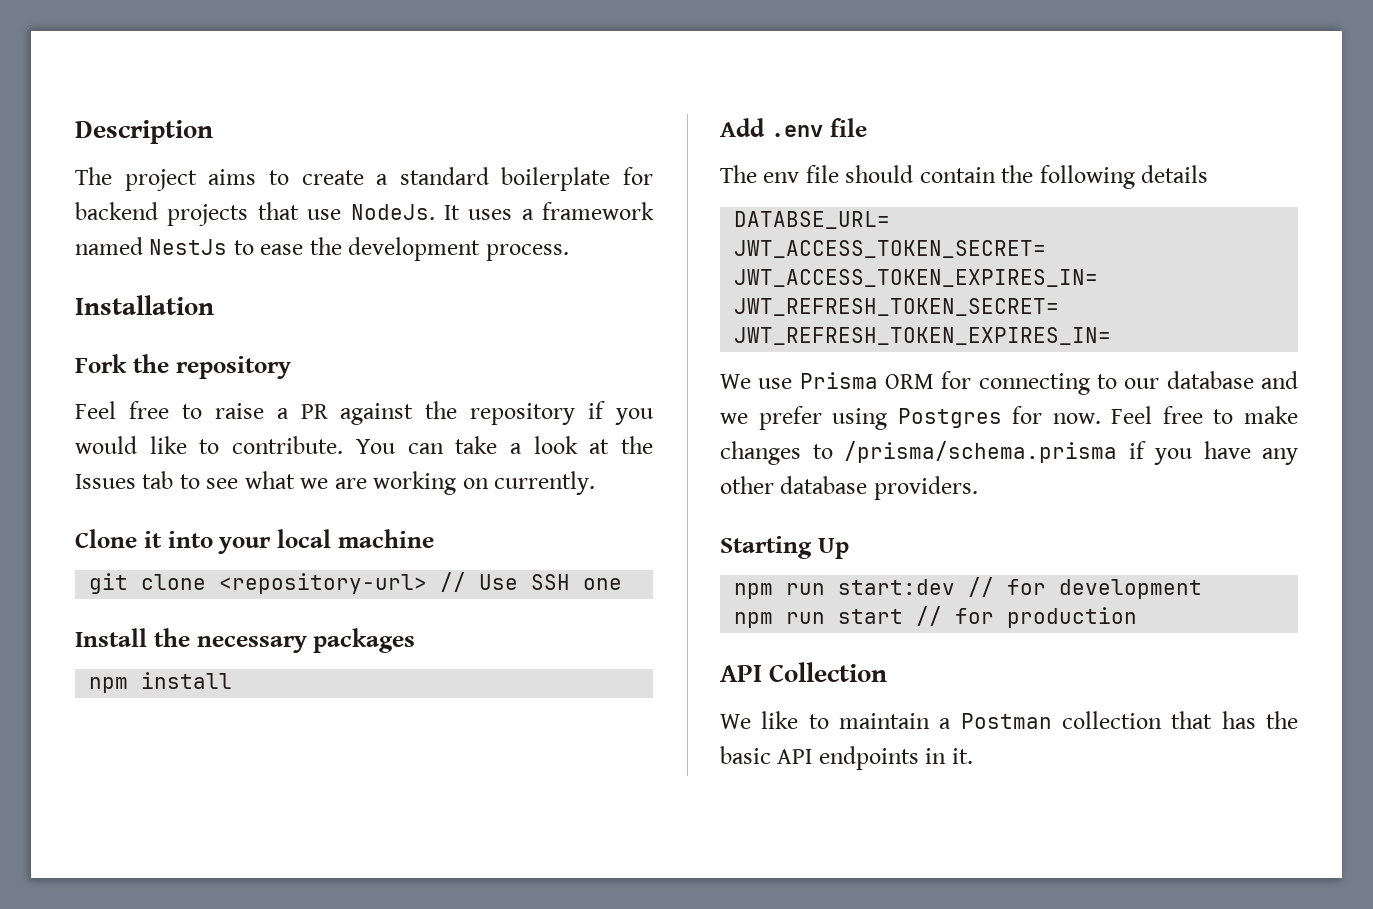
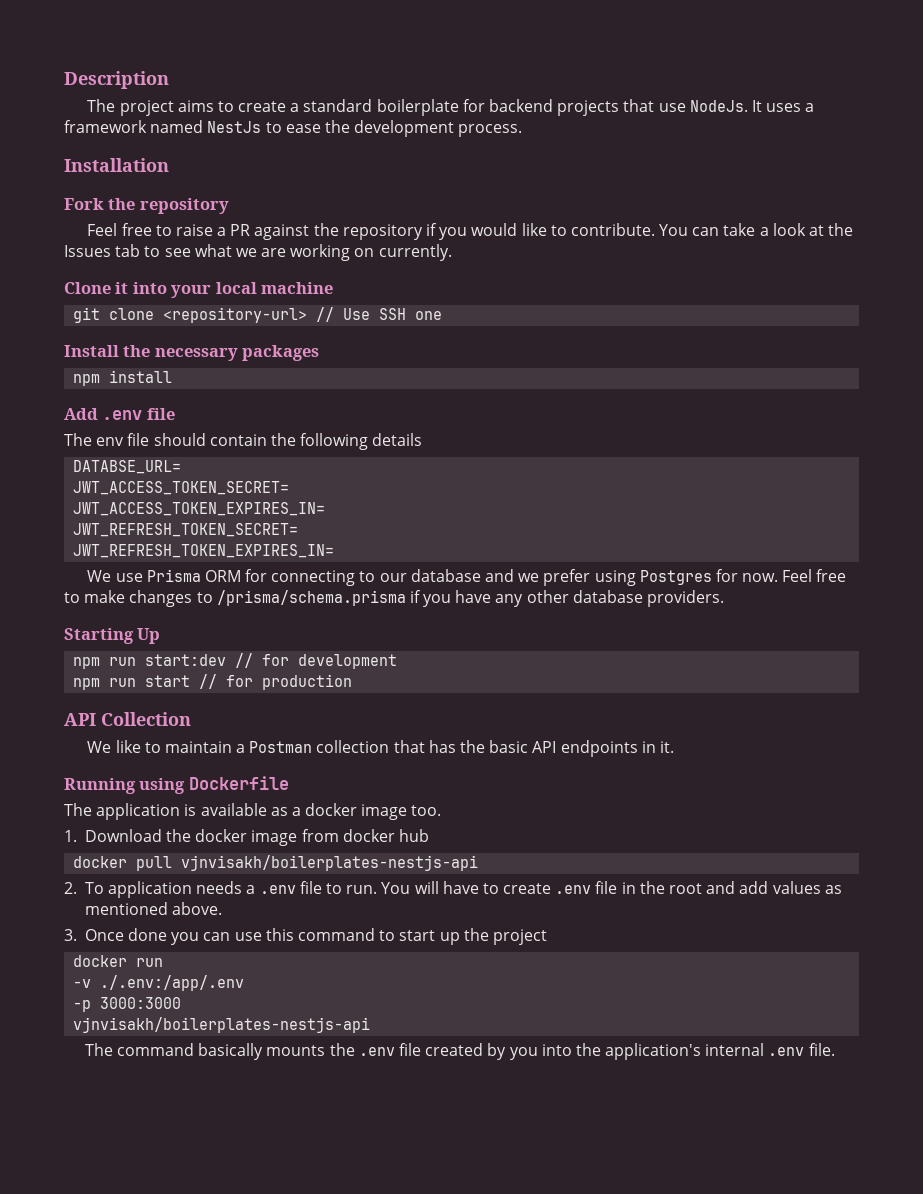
(973, 756) none -> [64,776,289,794] [64,803,442,820] [64,829,430,846] [73,855,479,871] [64,881,842,898] [84,902,223,915] [64,928,547,945] [73,955,164,967] [73,975,245,991] [73,997,182,1012] [73,1017,371,1033] [84,1043,835,1060] // Running using Dockerfile // The application is available as a docker image too. // 1. Download the docker image from docker hub // docker pull vjnvisakh/boilerplates-nestjs-api // 2. To application needs a .env file to run. You will have to create .env file in the root and add values as mentioned above. // 3. Once done you can use this command to start up the project // docker run // -v ./.env:/app/.env // -p 3000:3000 // vjnvisakh/boilerplates-nestjs-api // The command basically mounts the .env file created by you into the application's internal .env file.

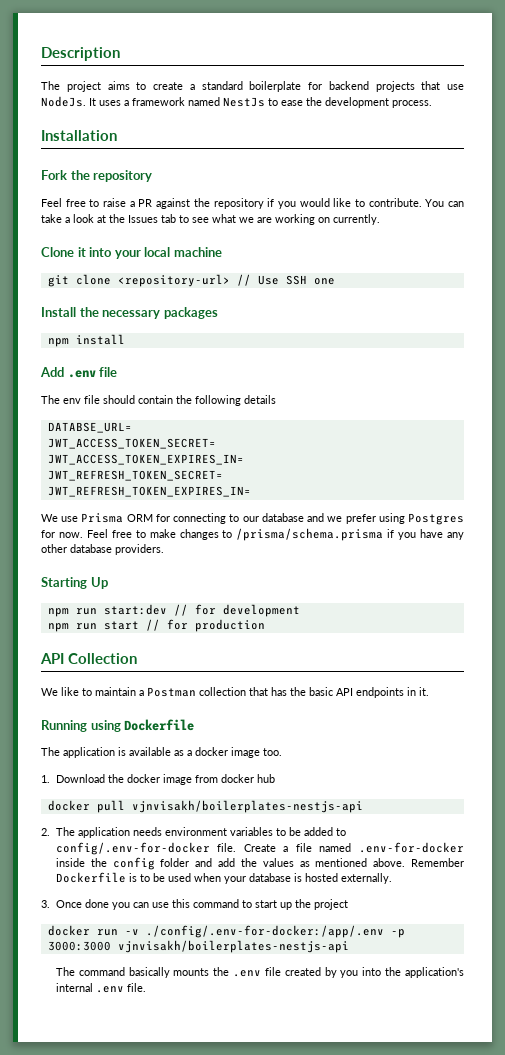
[84,882,104,894] To -> [55,827,75,836] The
[246,881,703,894] a .env file to run. You will have to create .env file in the root -> [164,827,346,836] [55,842,464,855] [55,857,190,870] environment variables to be added to config/.env-for-docker file. Create a file named .env-for-docker inside the config folder
(769, 887) none -> [240,858,257,867] the
(223, 908) none -> [411,858,465,867] [55,872,392,884] Remember Dockerfile is to be used when your database is hosted externally.
[73,975,245,991] // -v ./.env:/app/.env // -> [124,925,384,938] -v ./config/.env-for-docker:/app/.env
(182, 1003) // -> (111, 946) none

